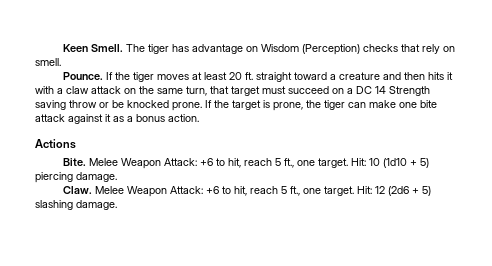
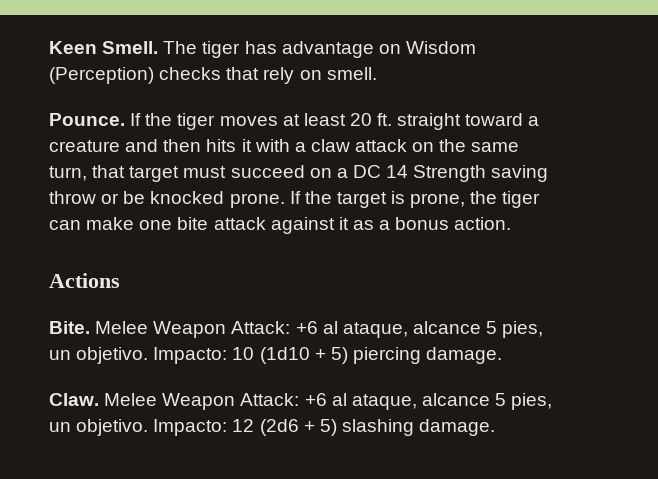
[215,158,366,168] to hit, reach 5 ft., one target. Hit: -> [322,321,544,338] [49,347,228,364] al ataque, alcance 5 pies, un objetivo. Impacto:
[221,186,372,196] to hit, reach 5 ft., one target. Hit: -> [331,393,553,410] [49,419,228,436] al ataque, alcance 5 pies, un objetivo. Impacto:

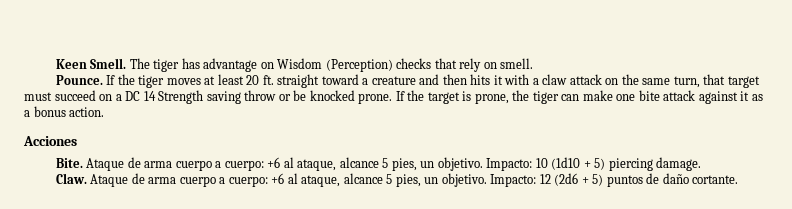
[49,273,120,288] Actions -> [23,136,77,146] Acciones
[95,321,291,338] Melee Weapon Attack: -> [86,157,264,171] Ataque de arma cuerpo a cuerpo:
[104,393,300,410] Melee Weapon Attack: -> [90,173,268,187] Ataque de arma cuerpo a cuerpo:
[341,419,496,436] slashing damage. -> [606,173,739,187] puntos de daño cortante.

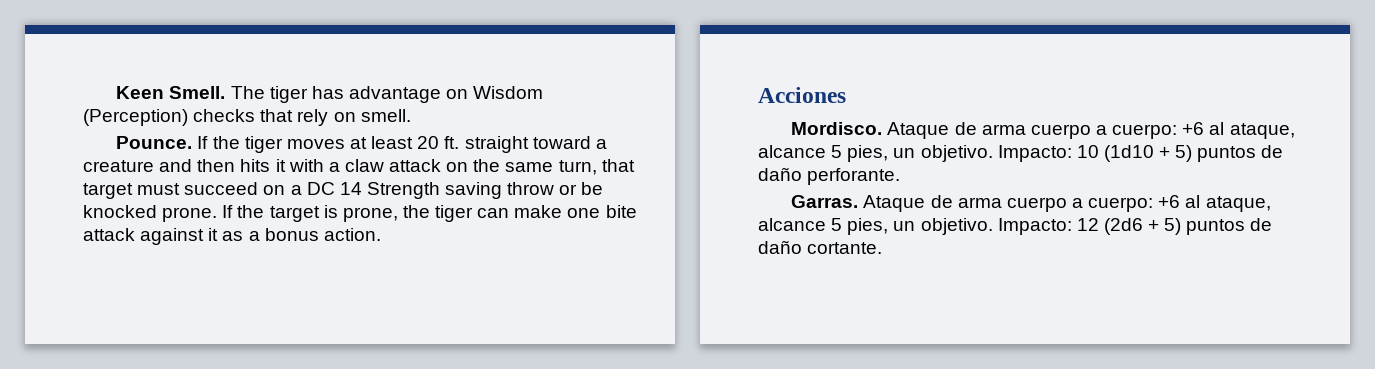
[55,158,83,168] Bite. -> [791,122,883,135] Mordisco.
[608,157,702,171] [55,173,87,184] piercing damage. // Claw. -> [1197,145,1284,162] [758,167,901,185] [791,195,859,208] puntos de daño perforante. // Garras.

